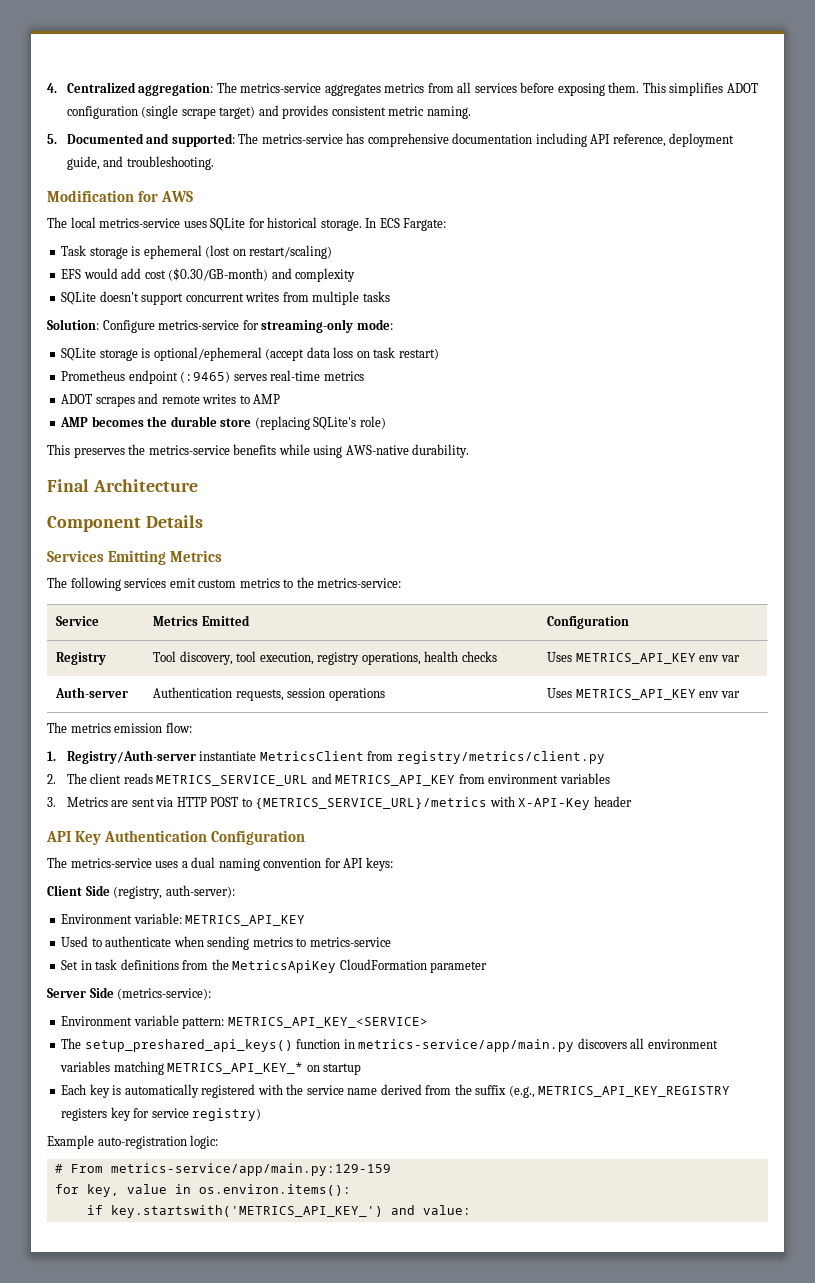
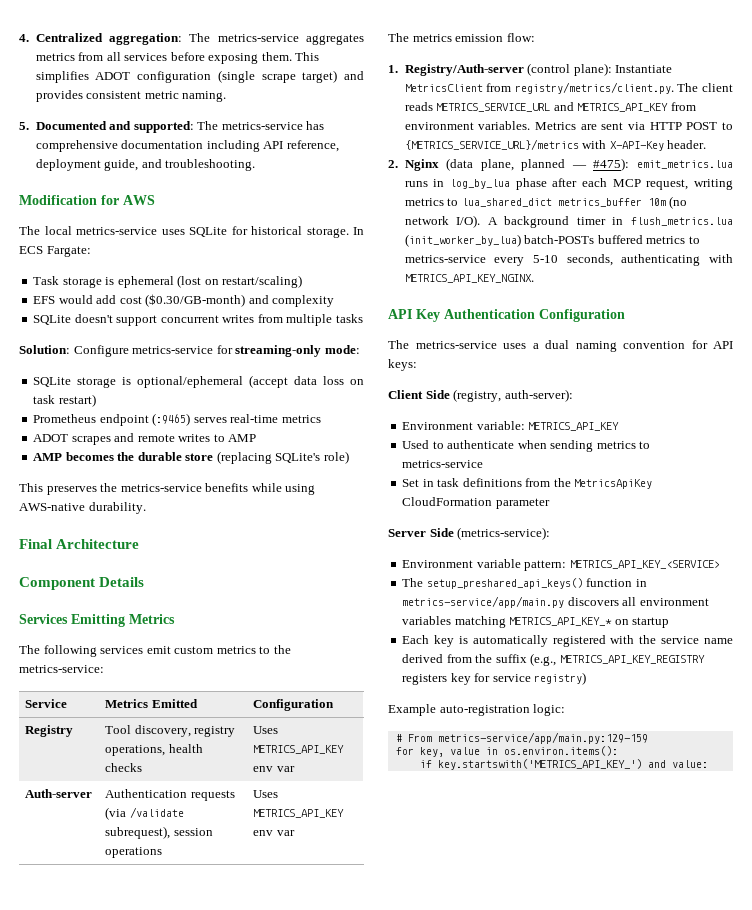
[236,651,314,665] tool execution, -> (191, 731) none
[235,689,284,701] requests, -> [190,790,235,801] [105,807,184,820] [105,826,171,839] requests (via /validate subrequest),
[199,751,605,764] [47,774,56,784] instantiate MetricsClient from registry/metrics/client.py // 2. -> [527,63,673,76] [404,82,674,94] (control plane): Instantiate MetricsClient from registry/metrics/client.py.
[559,773,610,784] [47,797,56,807] variables // 3. -> [478,121,531,130] variables.
[593,796,632,807] header -> [667,140,707,149] [388,158,733,171] [404,178,733,190] [404,196,688,209] [404,215,733,228] [404,234,700,247] [404,254,733,266] [404,274,534,283] header. // 2. Nginx (data plane, planned — #475): emit_metrics.lua runs in log_by_lua phase after each MCP request, writing metrics to lua_shared_dict metrics_buffer 10m (no network I/O). A background timer in flush_metrics.lua (init_worker_by_lua) batch-POSTs buffered metrics to metrics-service every 5-10 seconds, authenticating with METRICS_API_KEY_NGINX.

